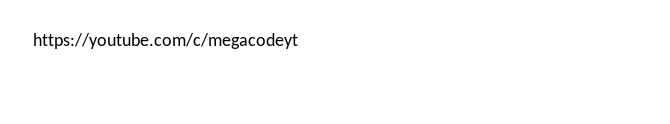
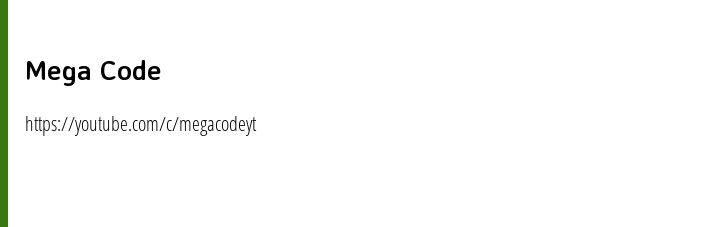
(33, 41) none -> [25,60,162,86] Mega Code //

